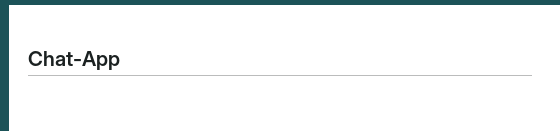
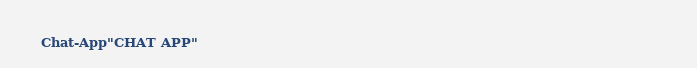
[28,51,120,70] Chat-App -> [41,37,198,50] Chat-App"CHAT APP"

